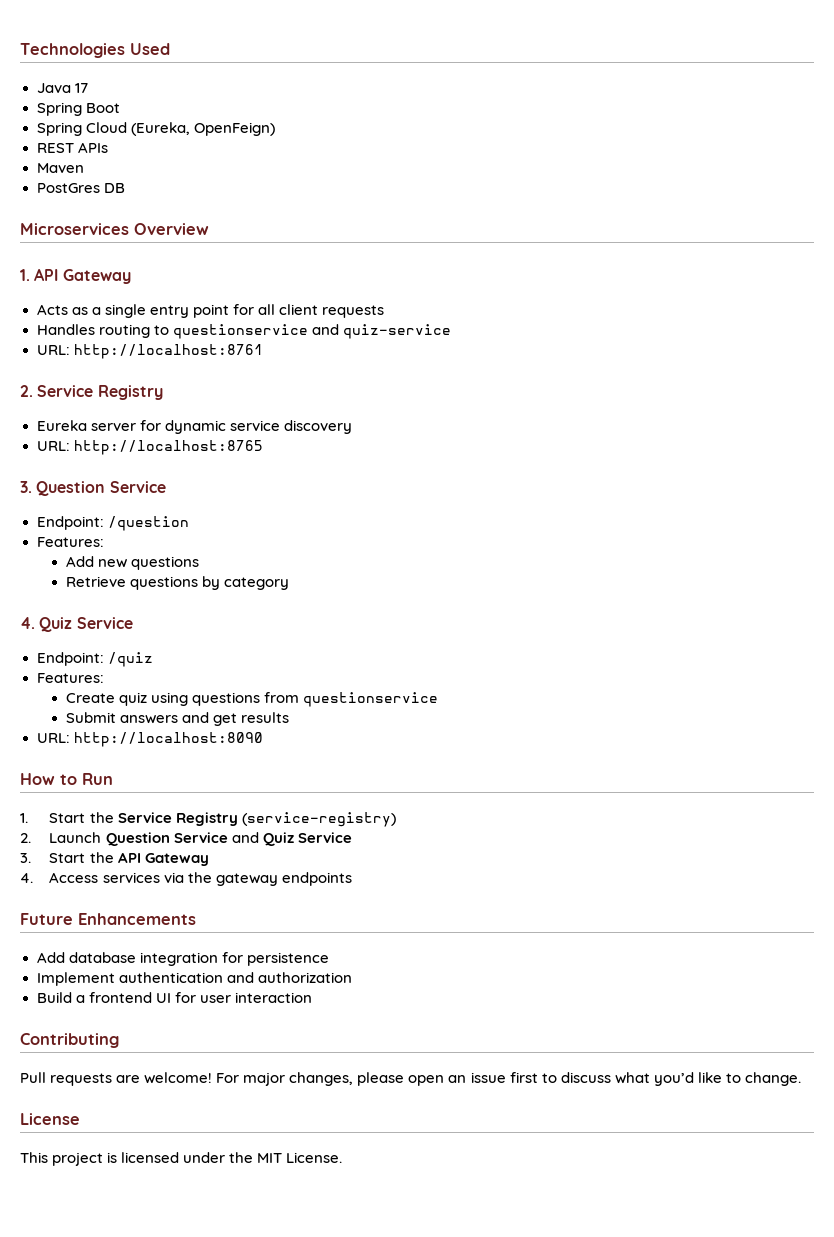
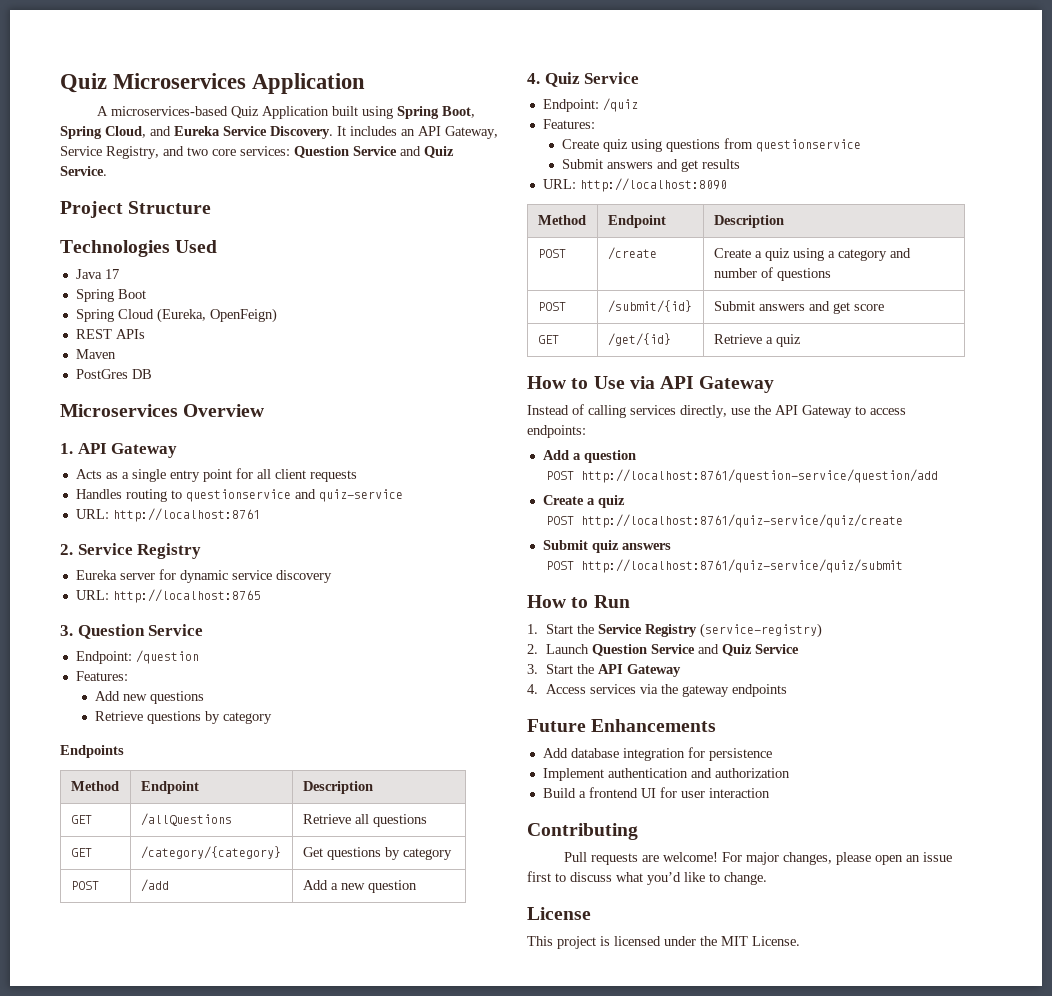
(20, 50) none -> [60,73,366,94] [96,106,475,119] [60,126,498,139] [60,146,454,159] [60,166,107,176] [60,201,212,218] Quiz Microservices Application // A microservices-based Quiz Application built using Spring Boot, Spring Cloud, and Eureka Service Discovery. It includes an API Gateway, Service Registry, and two core services: Question Service and Quiz Service. // Project Structure //
(290, 583) none -> [60,745,124,758] [70,781,119,791] [140,781,199,794] [302,781,373,794] [70,815,92,824] [140,813,232,826] [302,814,427,827] [70,848,92,857] [140,846,281,859] [302,847,452,860] [70,881,99,890] [140,879,169,892] [302,880,417,893] // Endpoints // Method | Endpoint | Description // GET | /allQuestions | Retrieve all questions // GET | /category/{category} | Get questions by category // POST | /add | Add a new question
(263, 739) none -> [537,215,586,225] [607,215,666,228] [713,215,784,228] [537,249,566,258] [607,247,657,260] [713,248,911,261] [713,267,831,281] [537,302,566,311] [607,300,692,313] [713,301,884,314] [537,335,559,344] [607,333,671,346] [713,334,801,347] [527,376,775,393] [527,404,906,418] [527,425,586,438] [542,450,636,463] [546,469,939,483] [542,495,625,508] [546,514,904,528] [542,540,671,553] [546,559,904,573] // Method | Endpoint | Description // POST | /create | Create a quiz using a category and number of questions // POST | /submit/{id} | Submit answers and get score // GET | /get/{id} | Retrieve a quiz // How to Use via API Gateway // Instead of calling services directly, use the API Gateway to access endpoints: // Add a question // POST http://localhost:8761/question-service/question/add // Create a quiz // POST http://localhost:8761/quiz-service/quiz/create // Submit quiz answers // POST http://localhost:8761/quiz-service/quiz/submit

